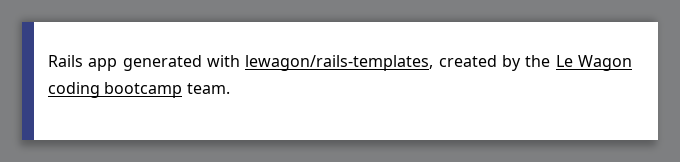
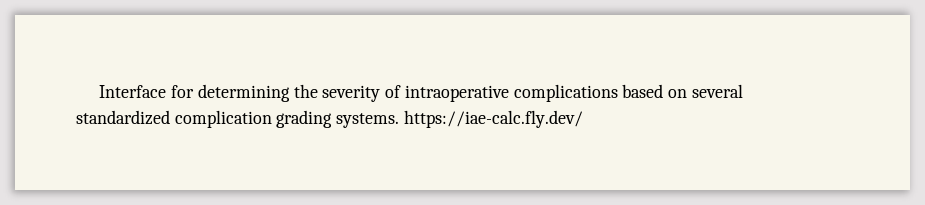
[48,55,632,71] [48,82,230,98] Rails app generated with lewagon/rails-templates, created by the Le Wagon coding bootcamp team. -> [99,84,743,102] [76,110,583,128] Interface for determining the severity of intraoperative complications based on several standardized complication grading systems. https://iae-calc.fly.dev/

